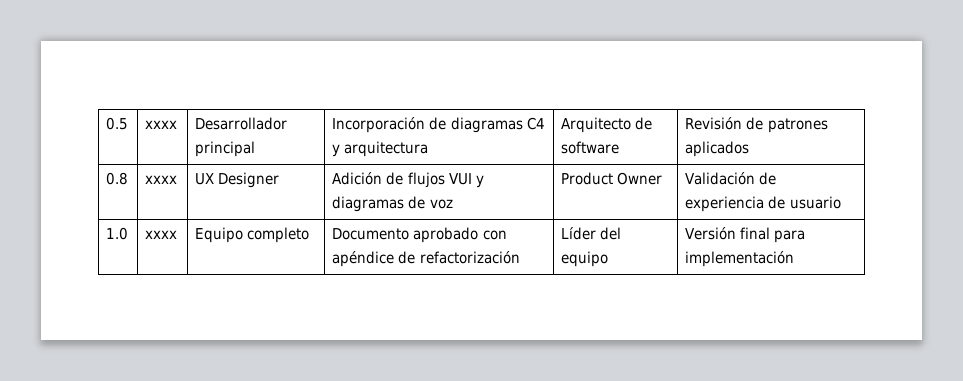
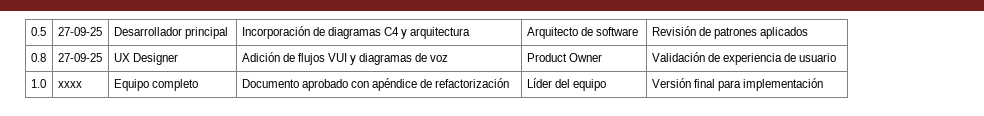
[145,120,178,129] xxxx -> [57,27,102,36] 27-09-25
[145,175,178,184] xxxx -> [57,53,102,62] 27-09-25

